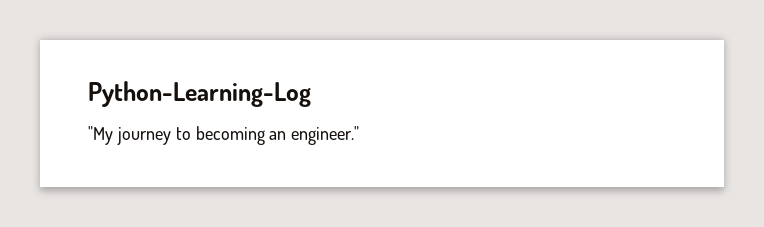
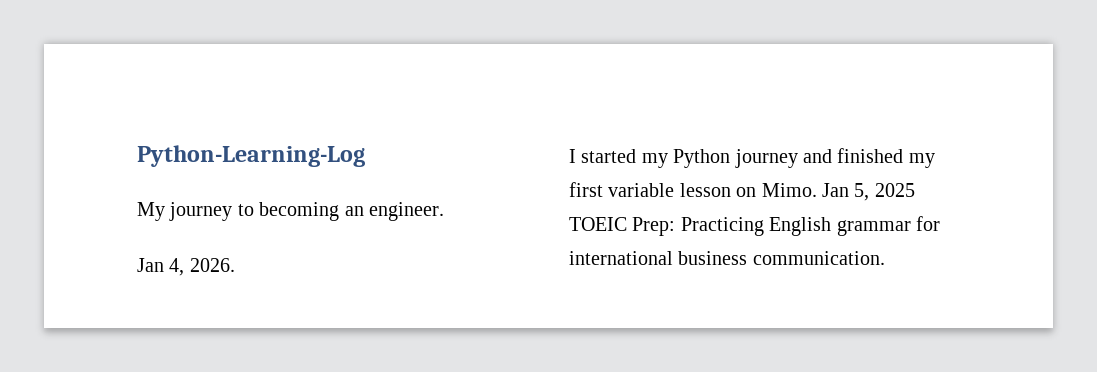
[88,126,113,145] "My -> [137,202,165,221] My
[291,126,360,145] engineer." -> [369,202,444,221] [137,258,235,276] [569,148,935,168] [569,182,915,201] [569,216,940,236] [569,251,885,265] engineer. // Jan 4, 2026. // I started my Python journey and finished my first variable lesson on Mimo. Jan 5, 2025 TOEIC Prep: Practicing English grammar for international business communication.

